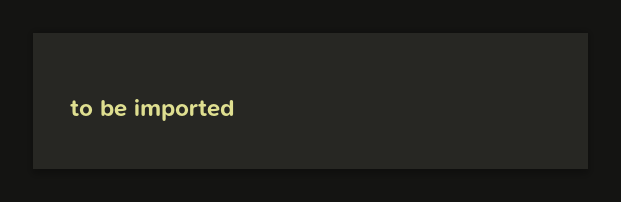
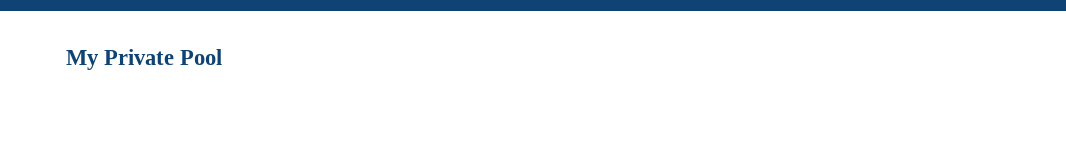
[70,99,235,121] to be imported -> [66,49,223,70] My Private Pool

